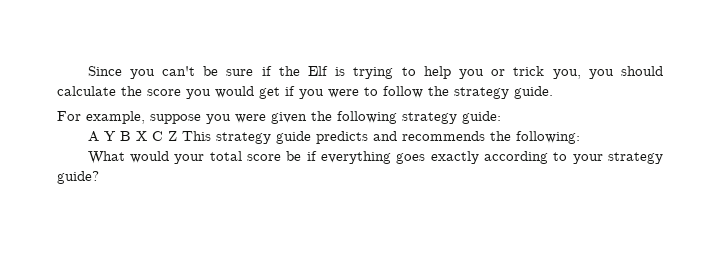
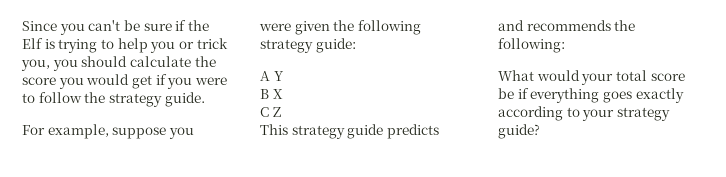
(116, 136) none -> (284, 76) //
(147, 136) none -> (283, 94) //
(177, 136) none -> (281, 112) //

